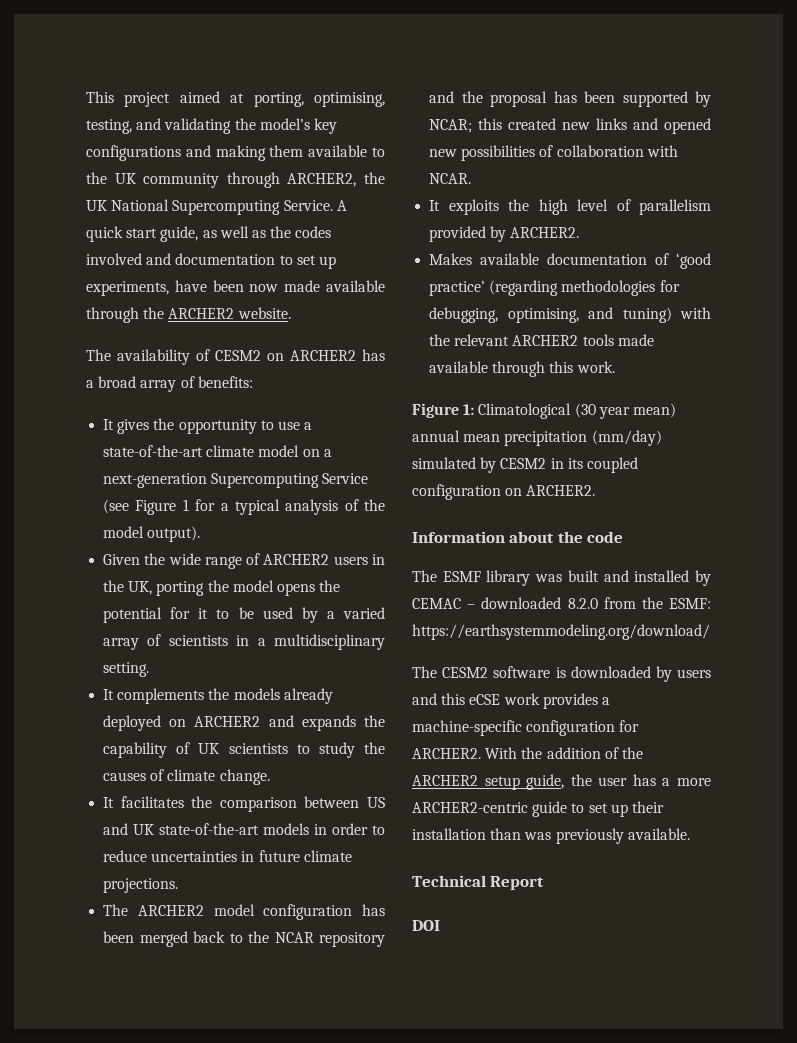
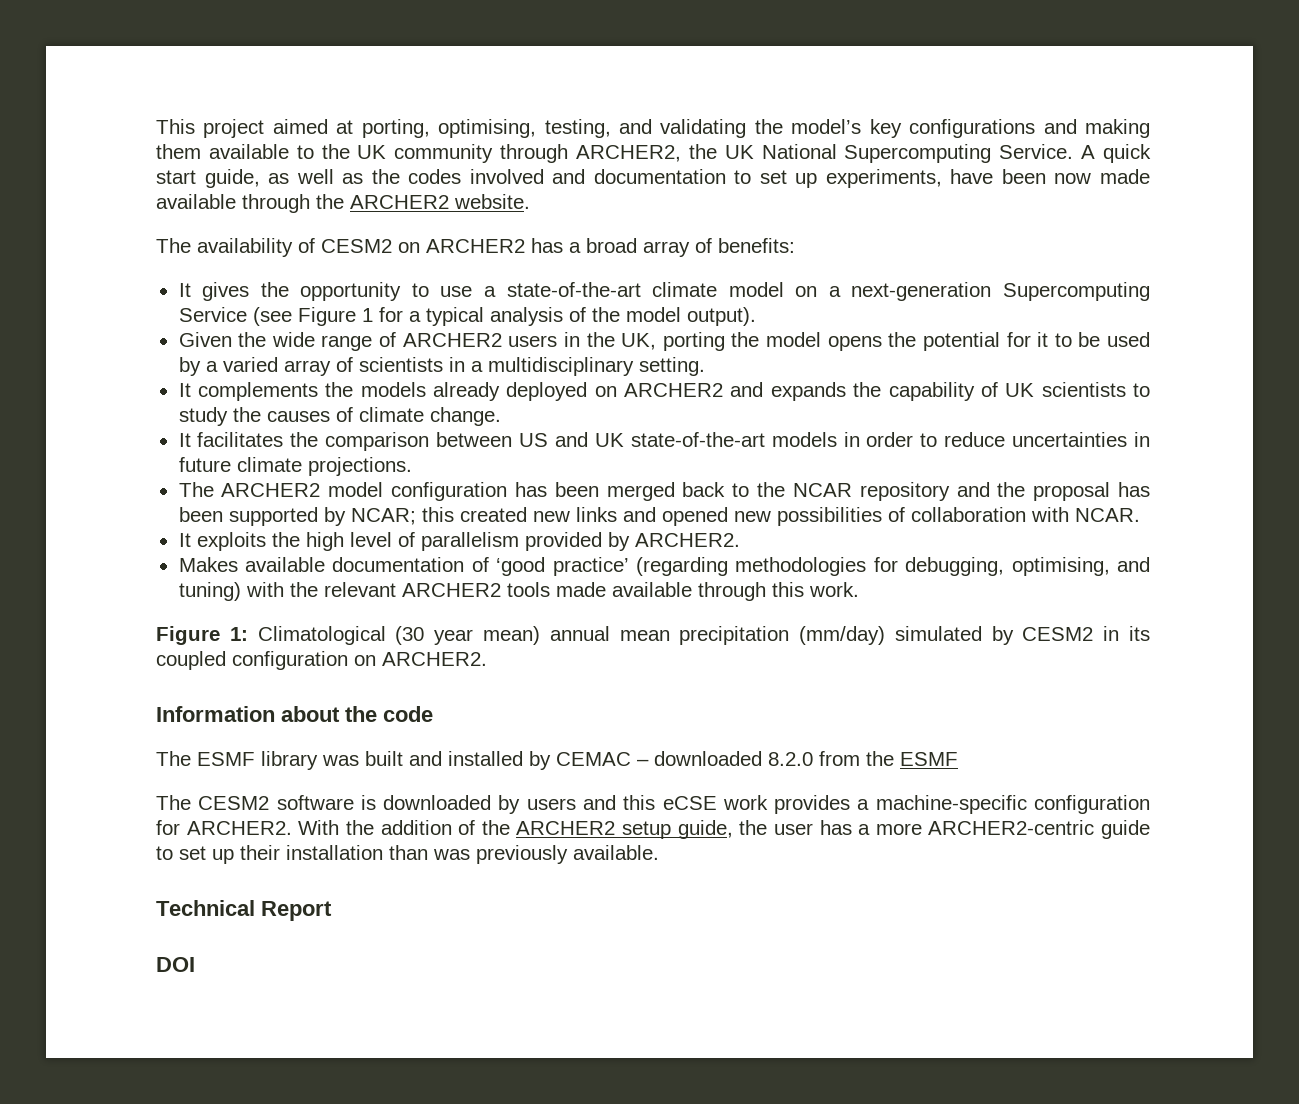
[669,598,711,609] [412,624,710,640] ESMF: https://earthsystemmodeling.org/download/ -> [900,752,958,766] ESMF

